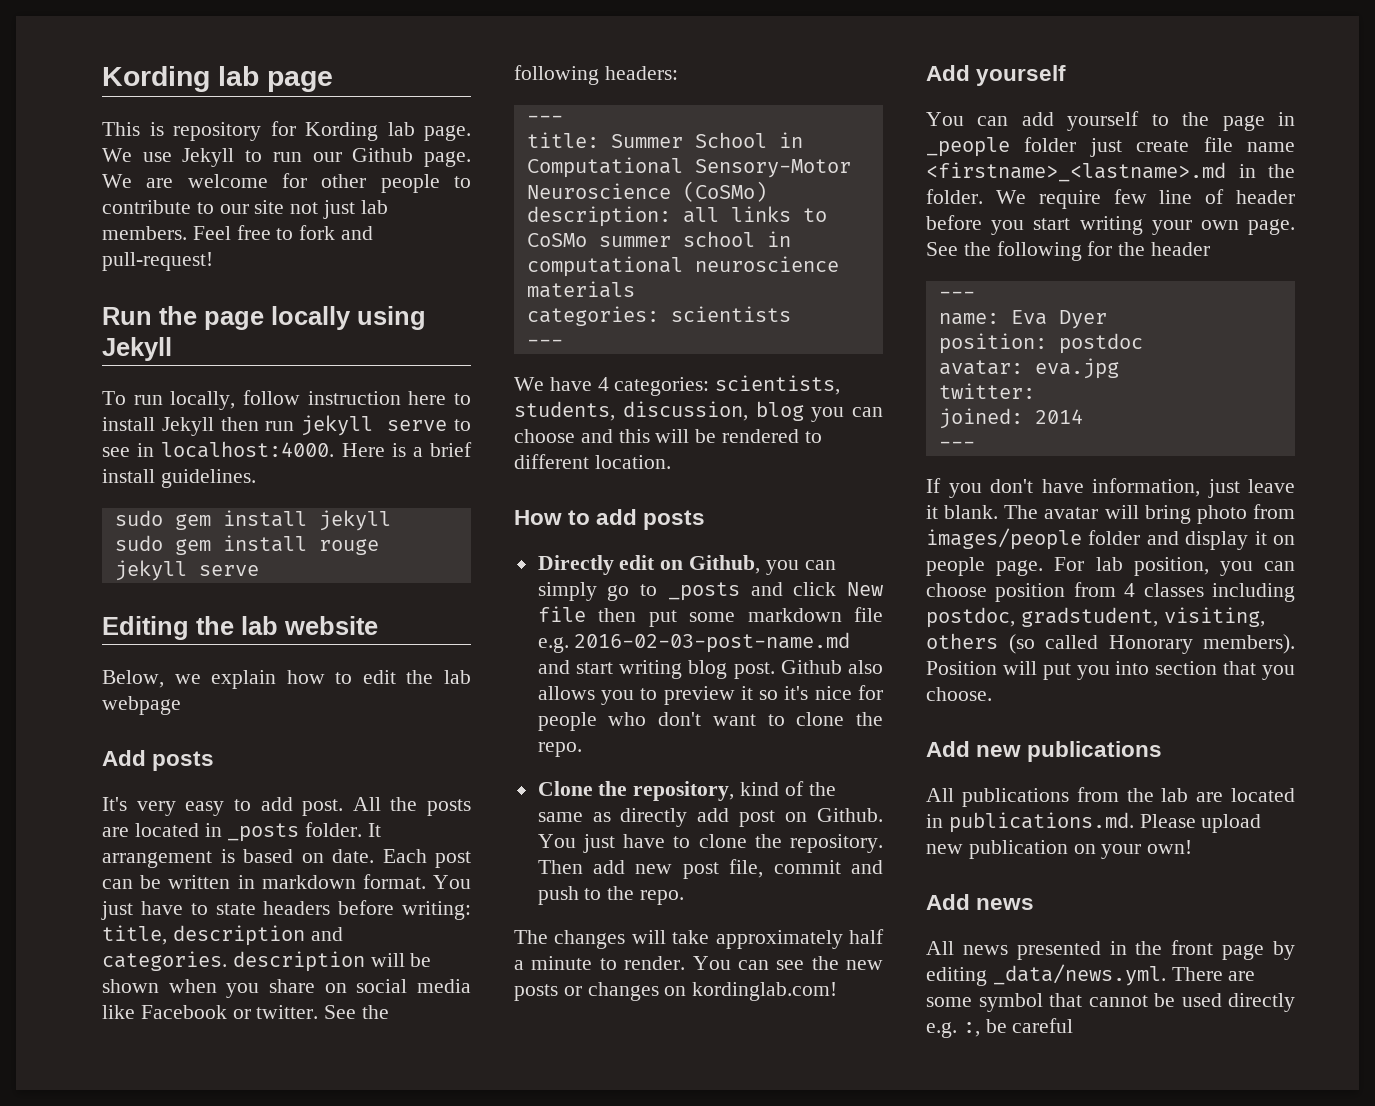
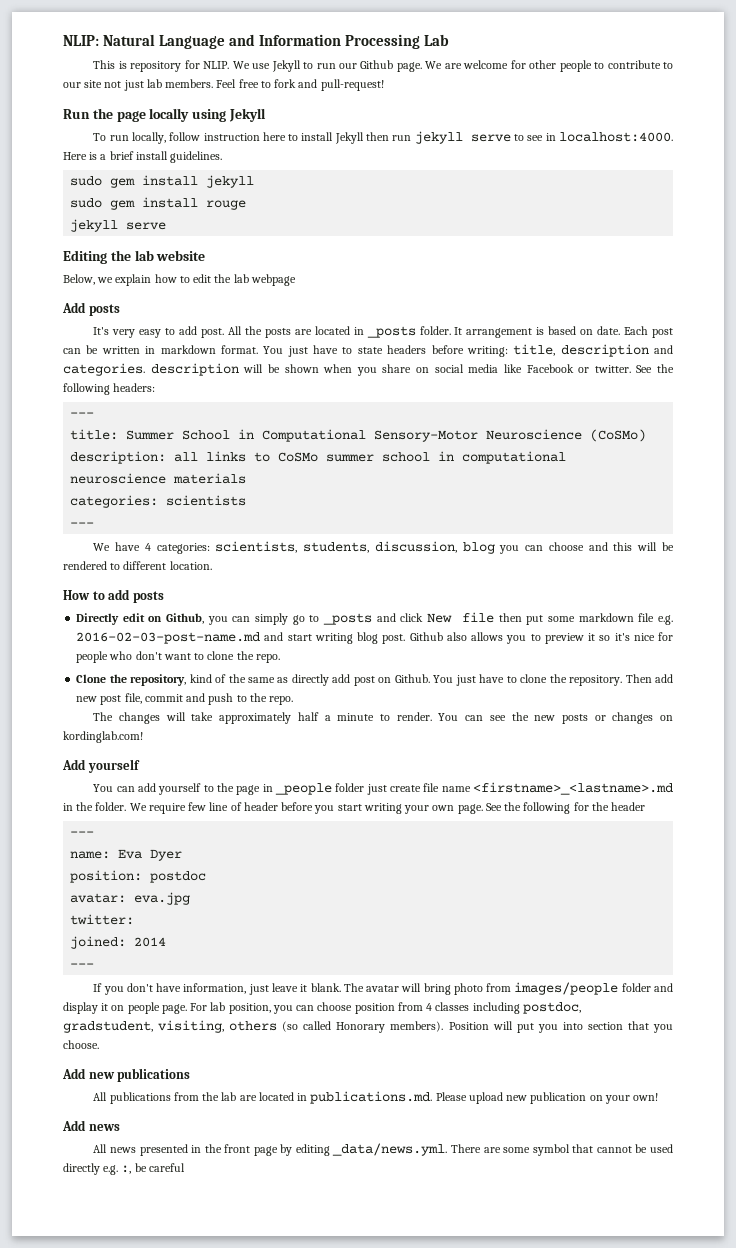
[102,66,333,92] Kording lab page -> [63,34,450,49] NLIP: Natural Language and Information Processing Lab
[305,122,471,141] Kording lab page. -> [203,61,230,69] NLIP.

